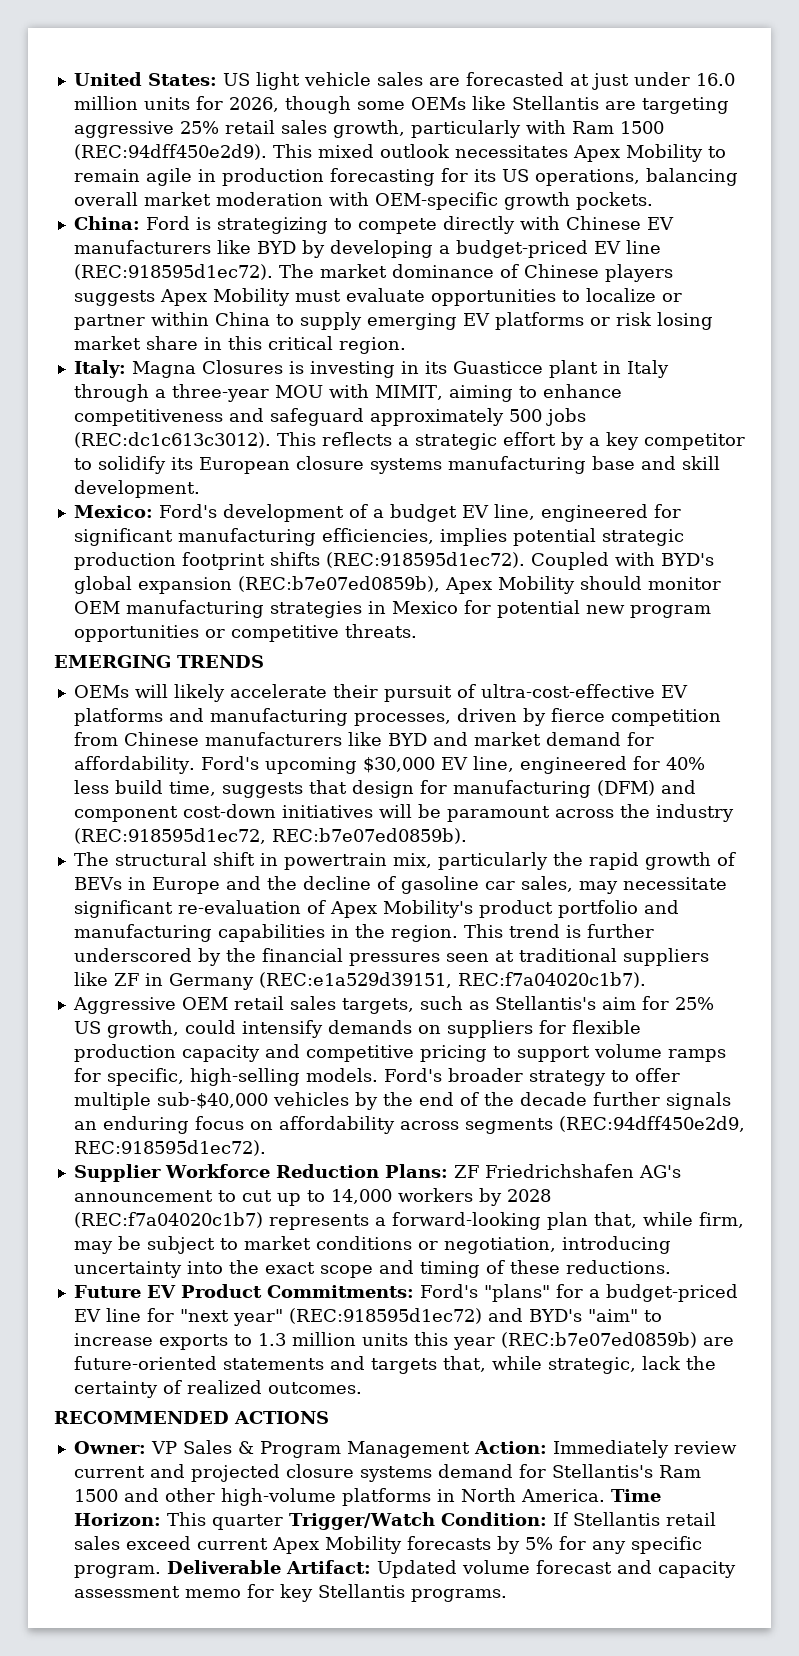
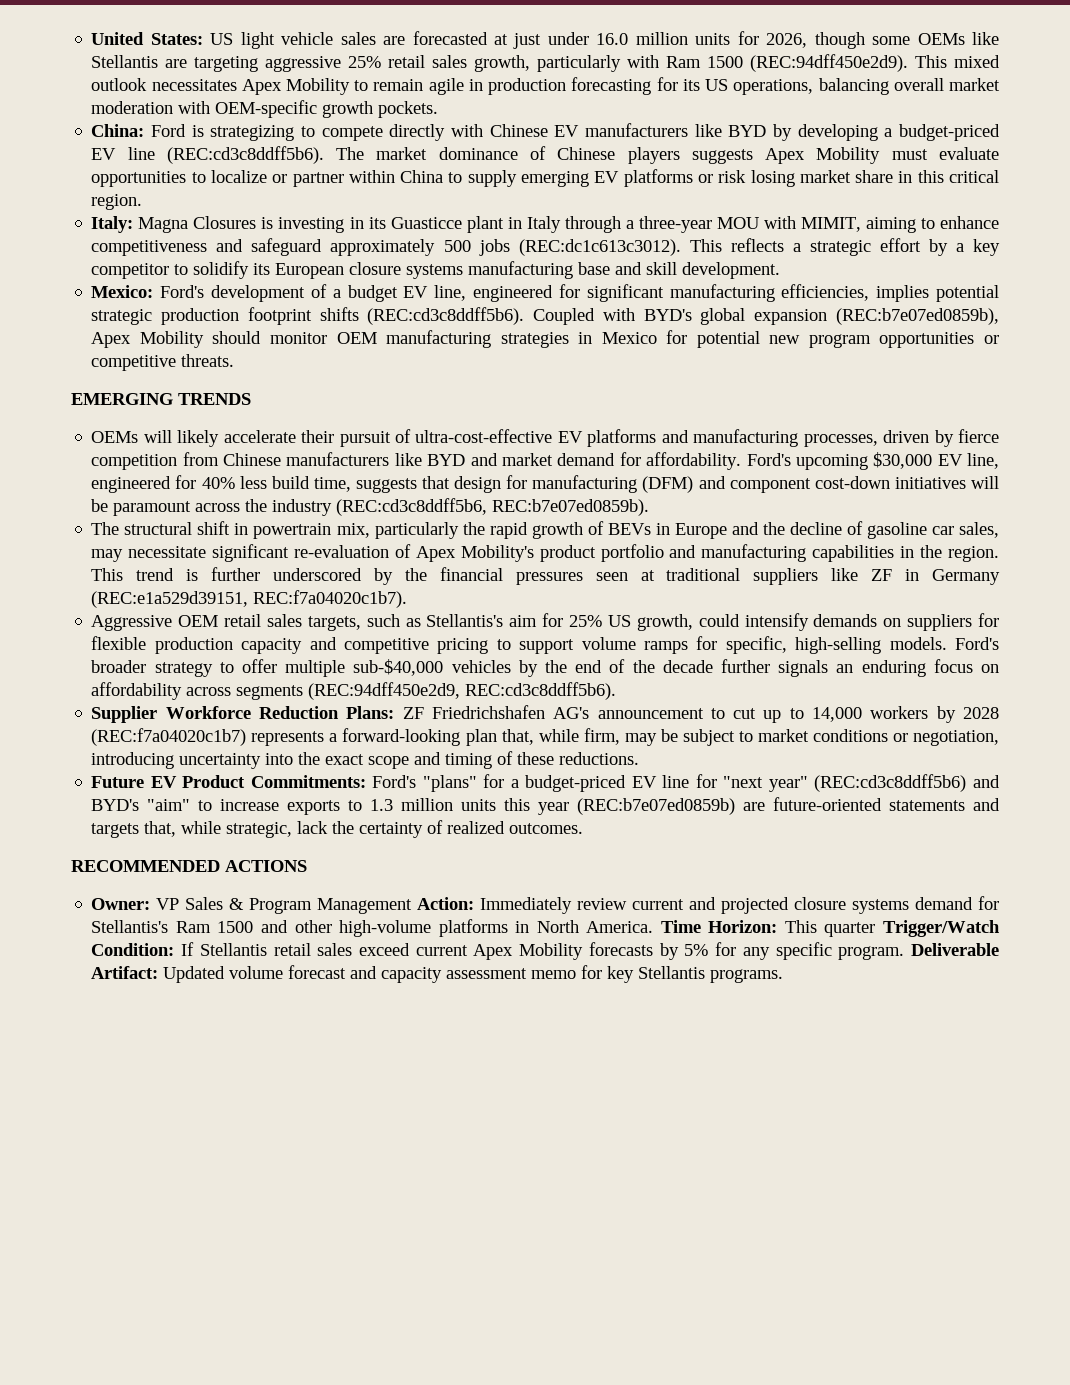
[73,264,273,280] (REC:918595d1ec72). -> [166,146,324,164] (REC:cd3c8ddff5b6).
[325,552,525,568] (REC:918595d1ec72). -> [367,307,525,325] (REC:cd3c8ddff5b6).
[73,828,266,844] (REC:918595d1ec72, -> [336,498,488,516] (REC:cd3c8ddff5b6,
[73,1140,266,1156] REC:918595d1ec72). -> [465,682,617,700] REC:cd3c8ddff5b6).
[288,1308,482,1324] (REC:918595d1ec72) -> [814,774,967,792] (REC:cd3c8ddff5b6)

